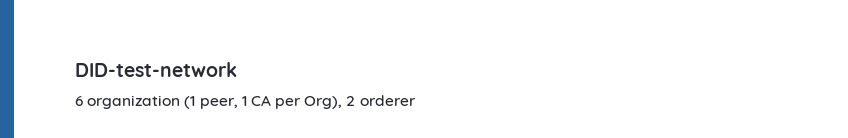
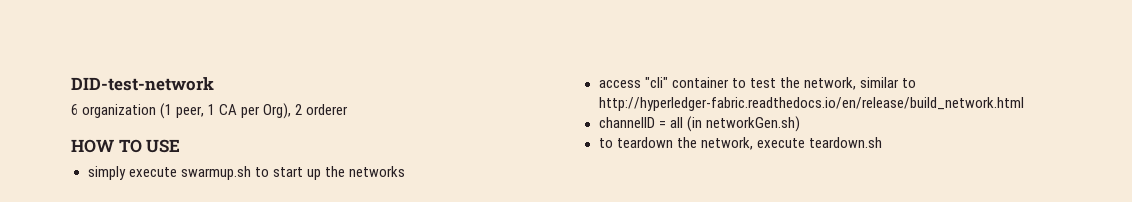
(416, 100) none -> [71,139,181,153] [87,166,405,180] [598,77,916,90] [598,97,1024,111] [598,116,800,132] [598,137,882,150] // HOW TO USE // simply execute swarmup.sh to start up the networks // access "cli" container to test the network, similar to http://hyperledger-fabric.readthedocs.io/en/release/build_network.html // channelID = all (in networkGen.sh) // to teardown the network, execute teardown.sh

